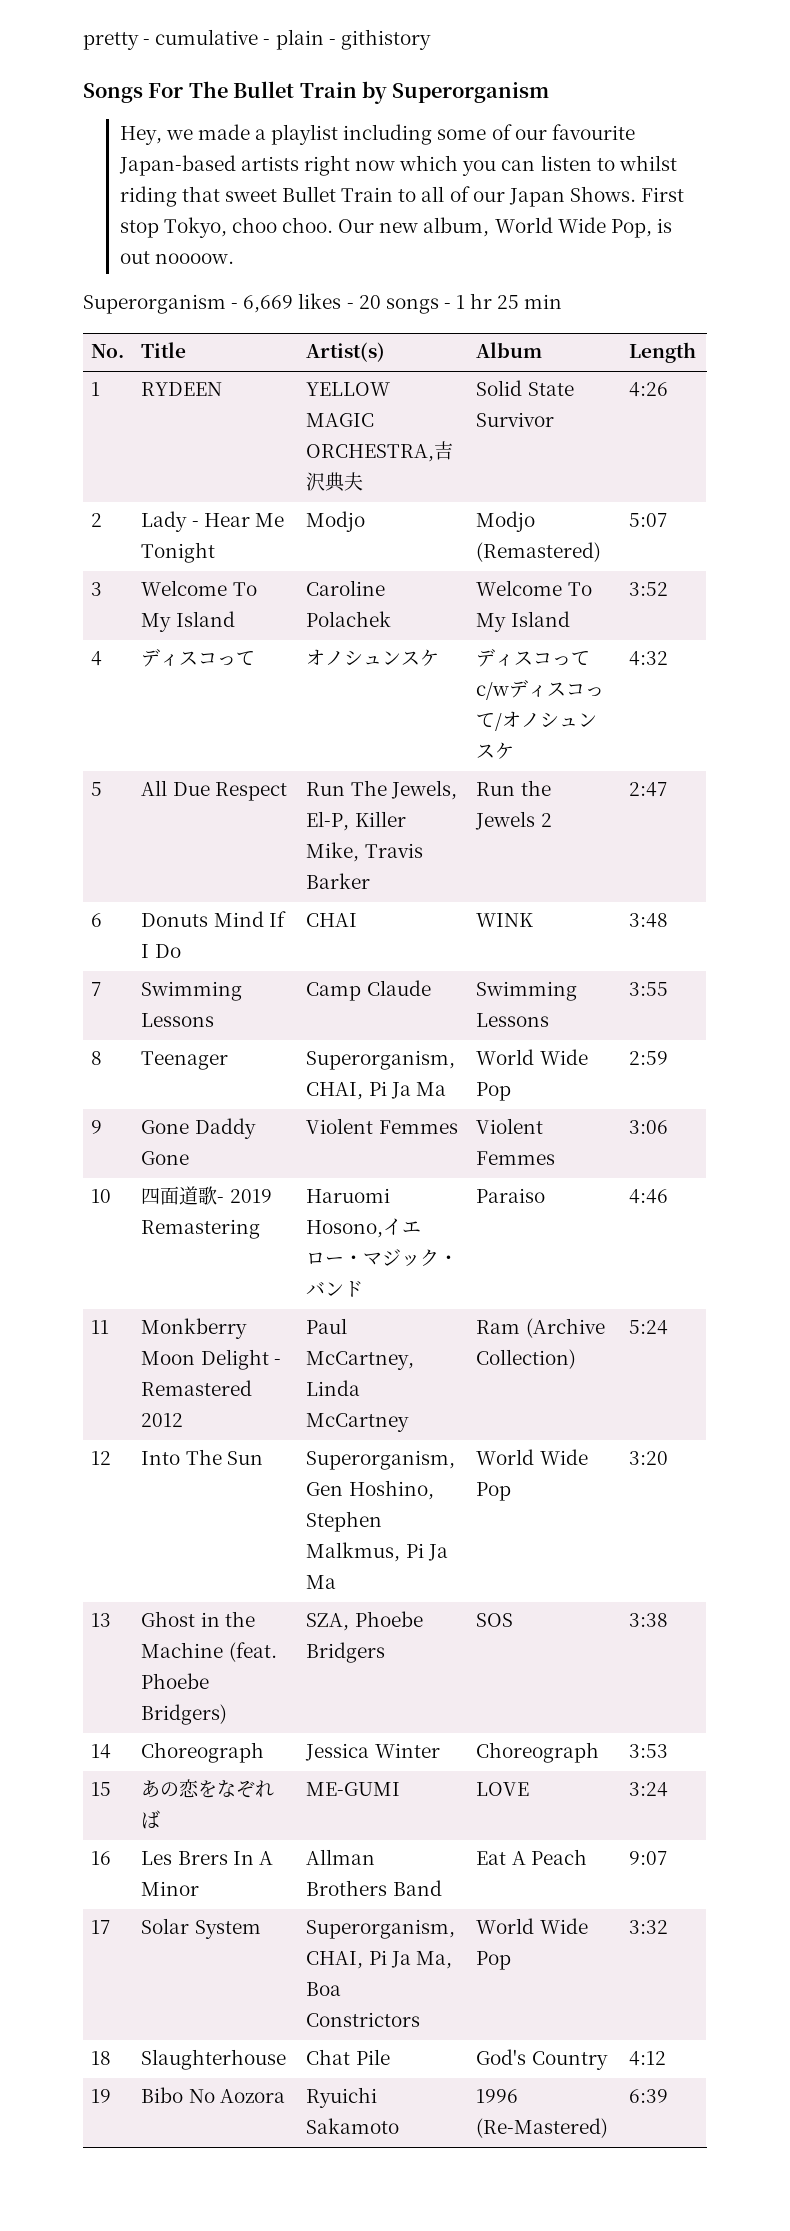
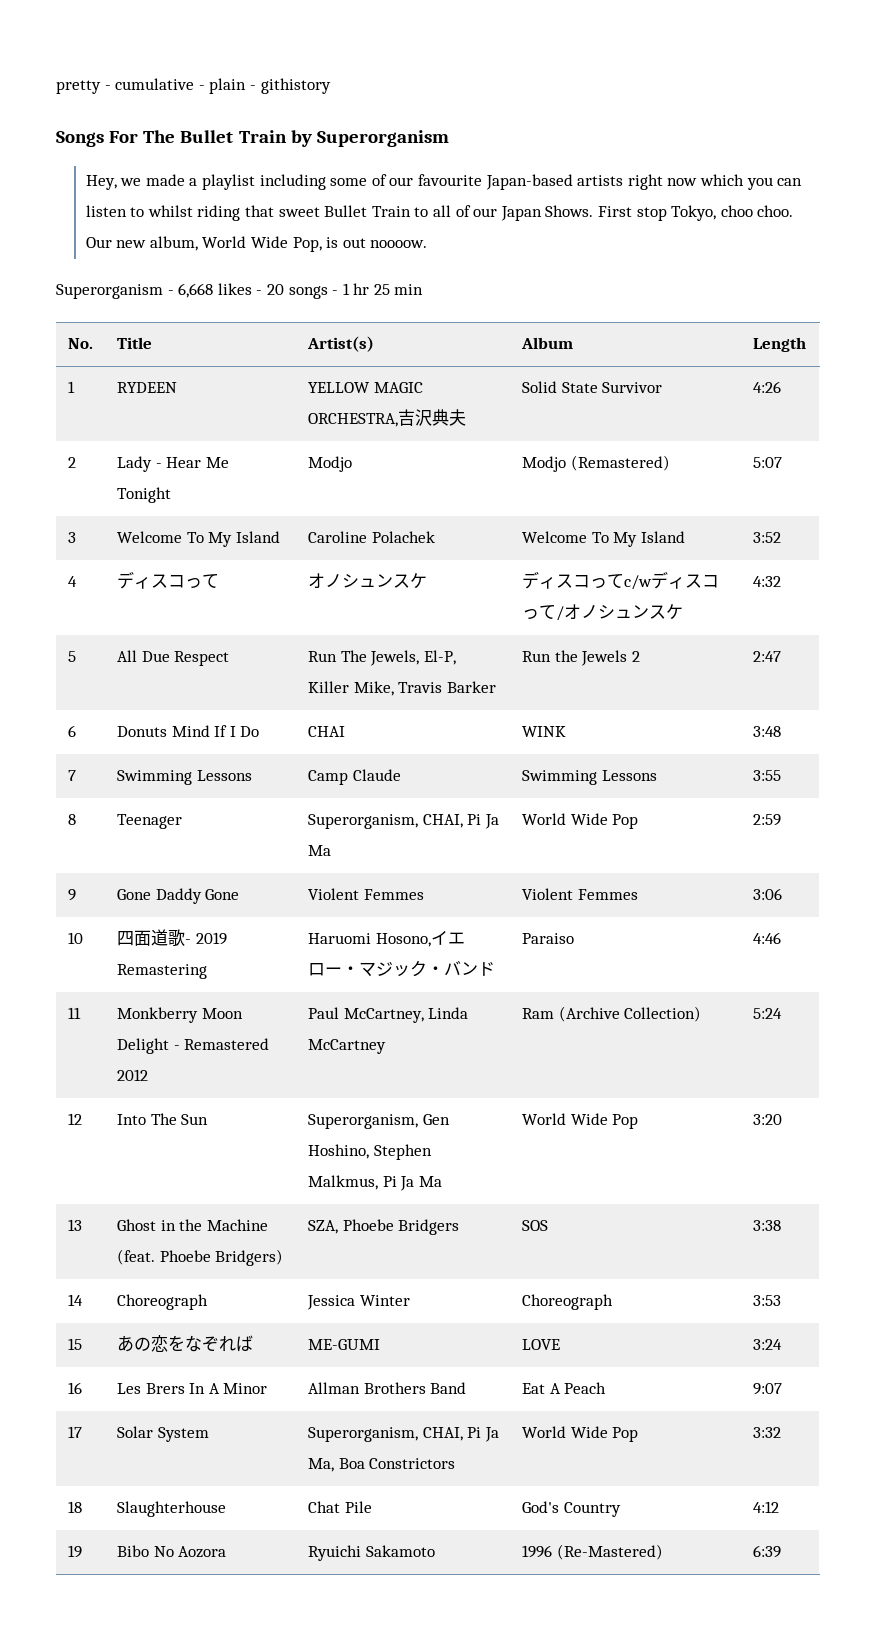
[243,295,294,313] 6,669 -> [178,283,214,298] 6,668

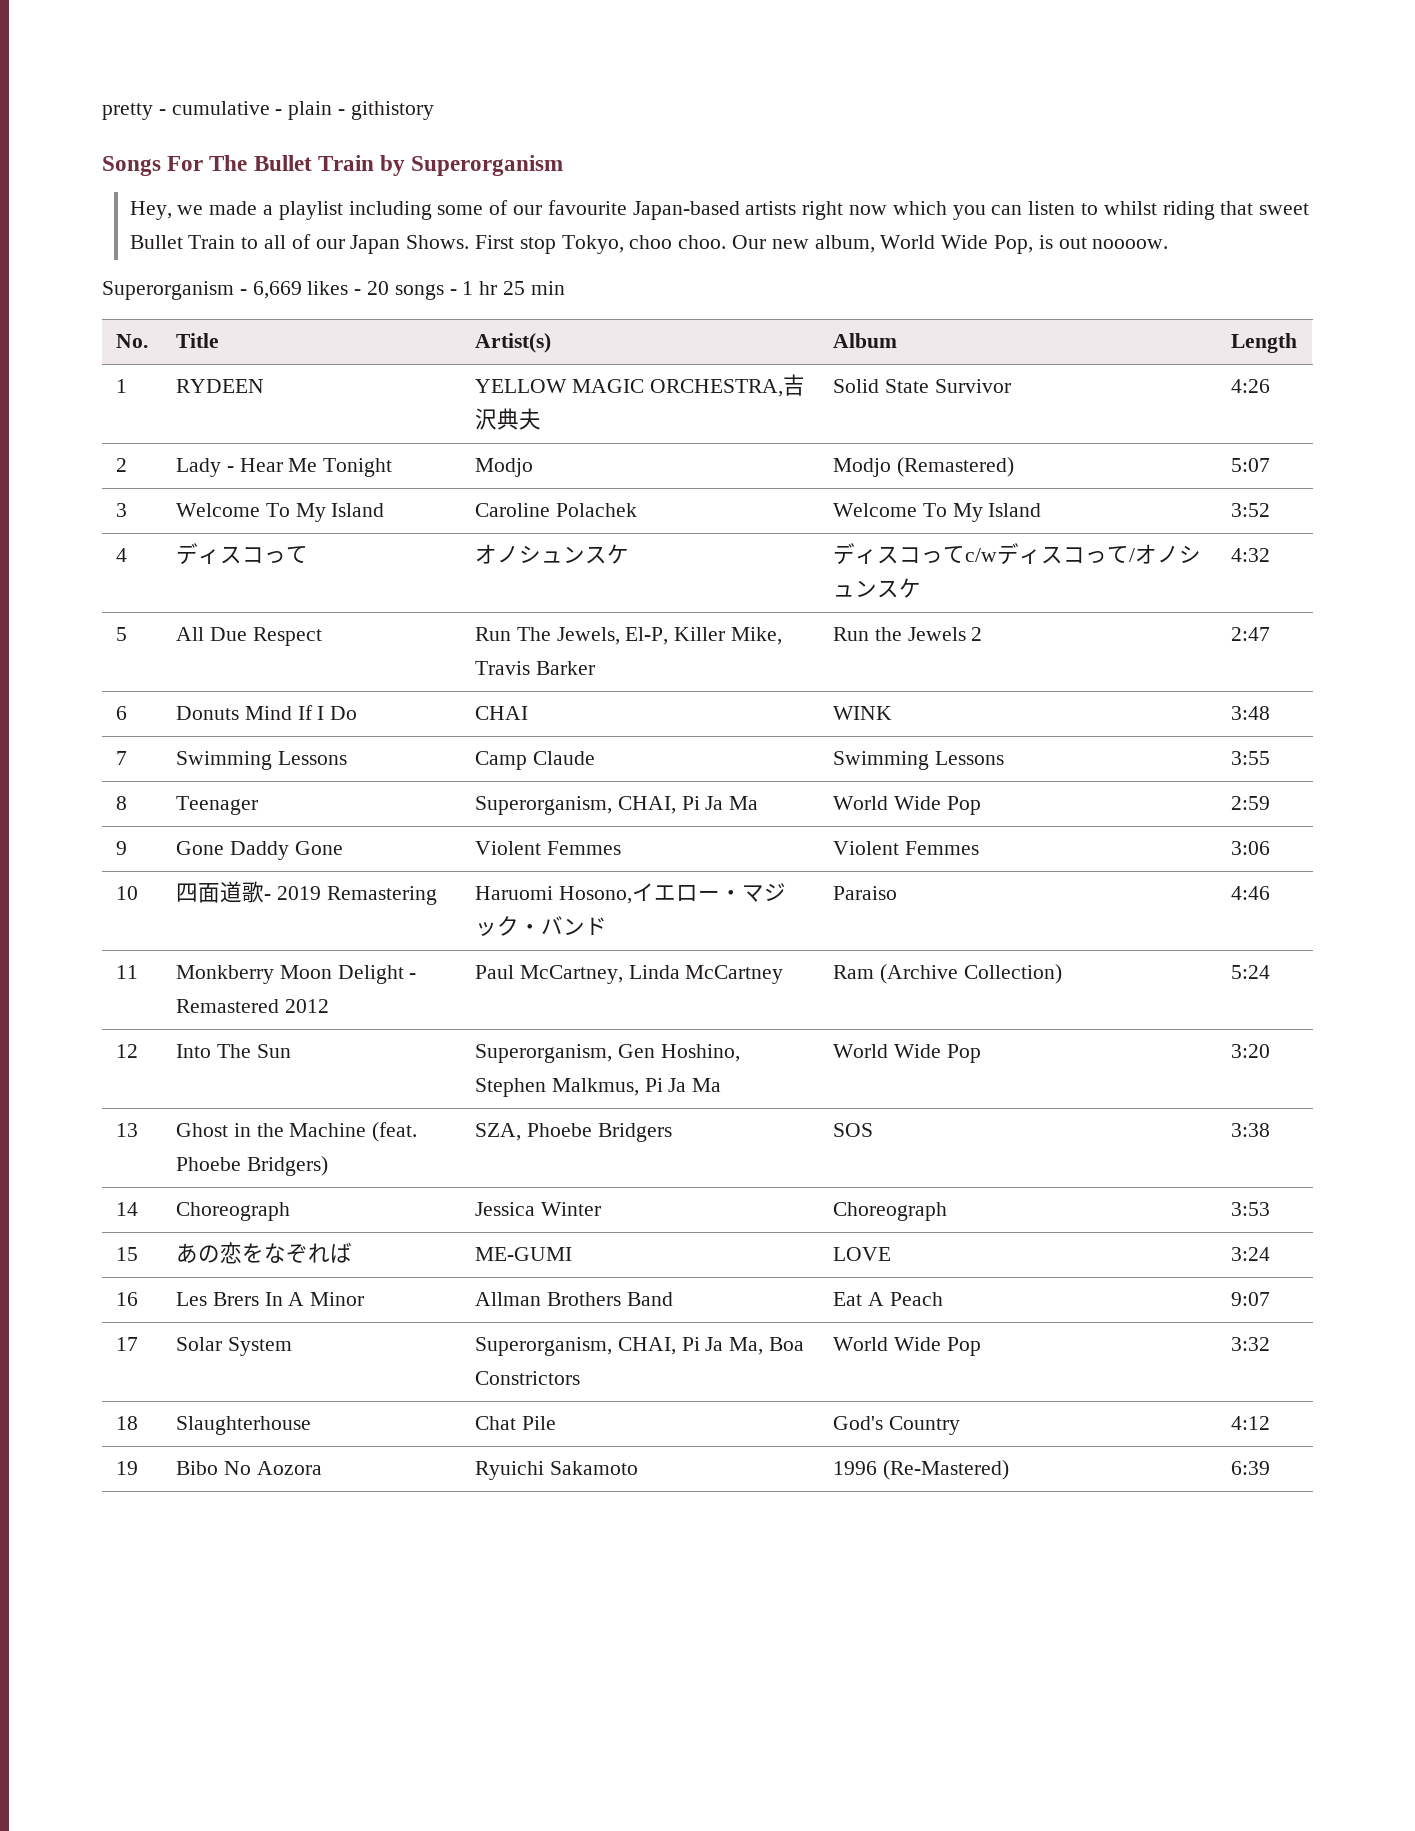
[178,283,214,298] 6,668 -> [252,281,302,299] 6,669

